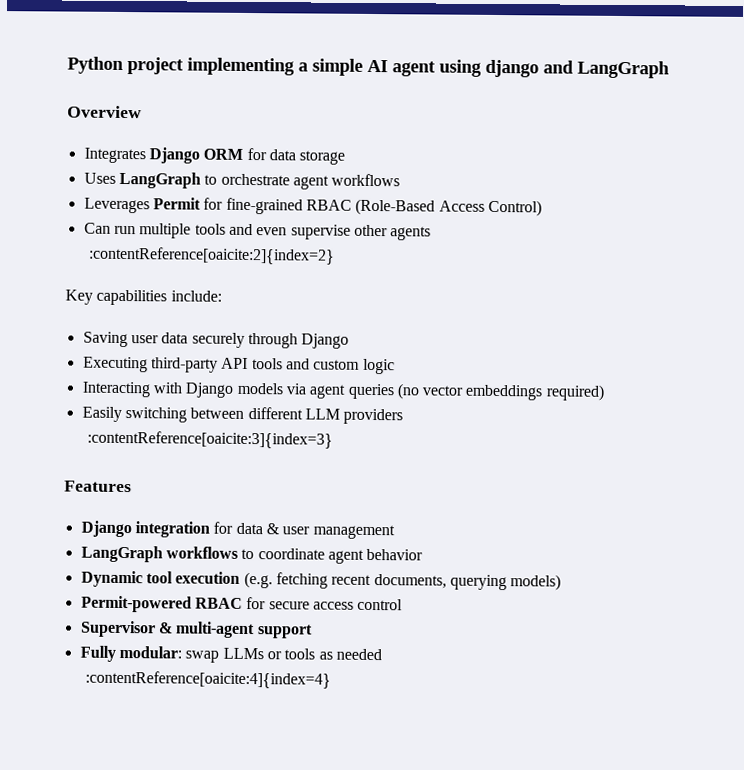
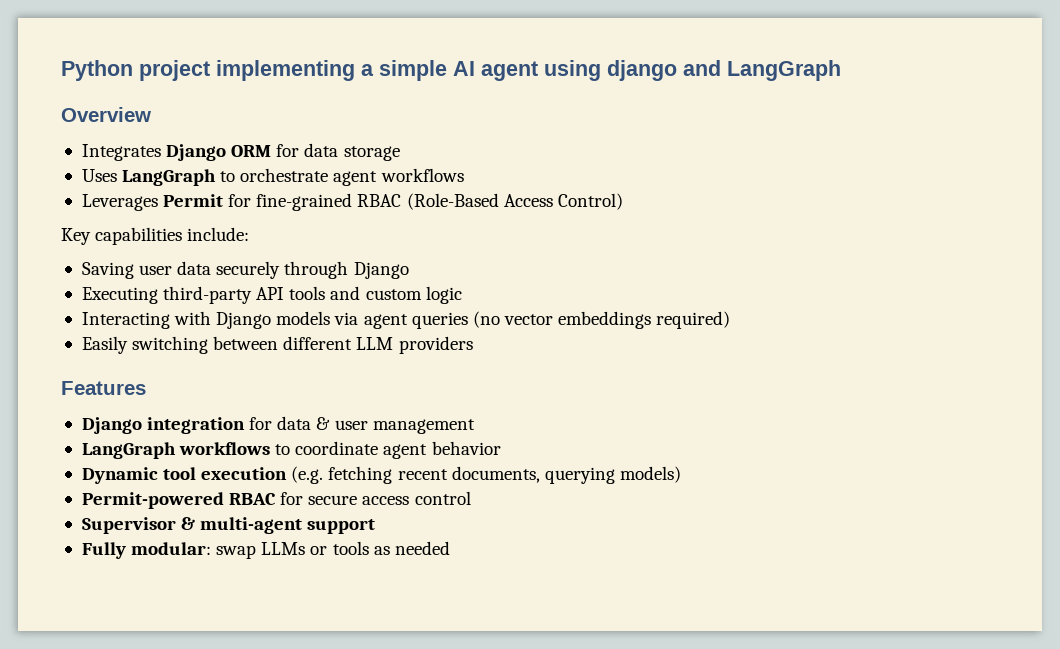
[83,222,432,241] [88,246,336,265] // Can run multiple tools and even supervise other agents // :contentReference[oaicite:2]{index=2} -> (623, 201) none
[87,430,334,449] // :contentReference[oaicite:3]{index=3} -> (473, 345) none
[85,670,332,689] // :contentReference[oaicite:4]{index=4} -> (450, 548) none

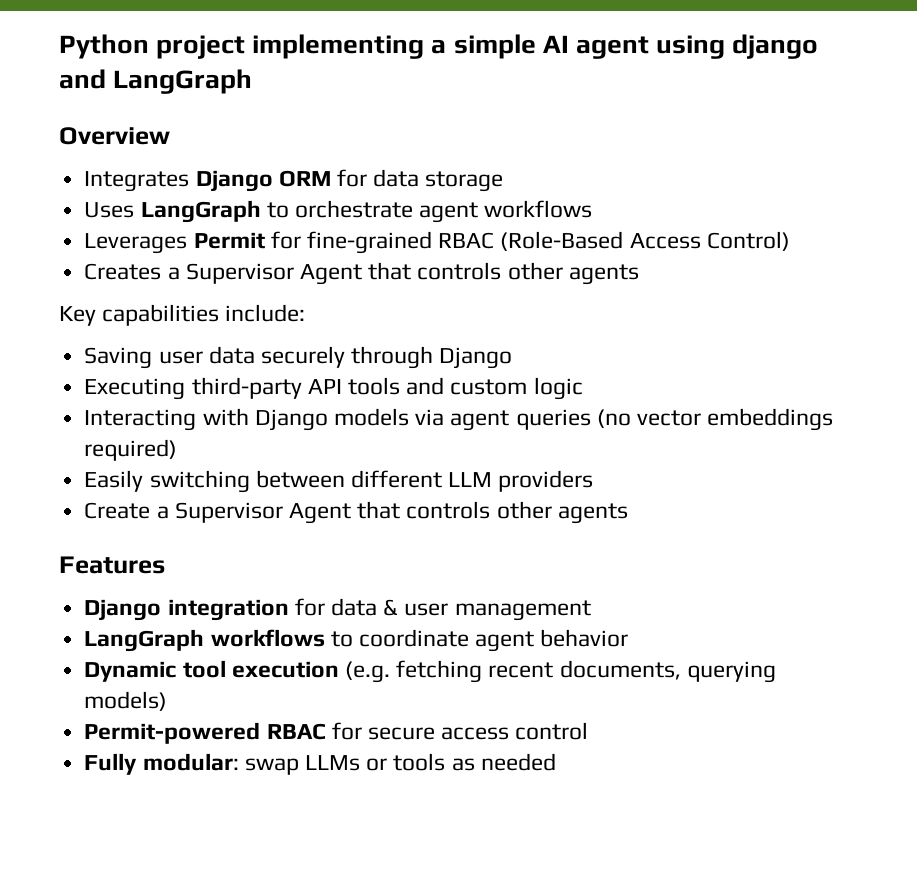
(623, 201) none -> [84,262,639,285] // Creates a Supervisor Agent that controls other agents
(473, 345) none -> [84,501,628,524] // Create a Supervisor Agent that controls other agents
[81,517,376,534] // Supervisor & multi-agent support -> (589, 731) none

